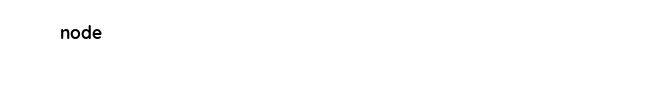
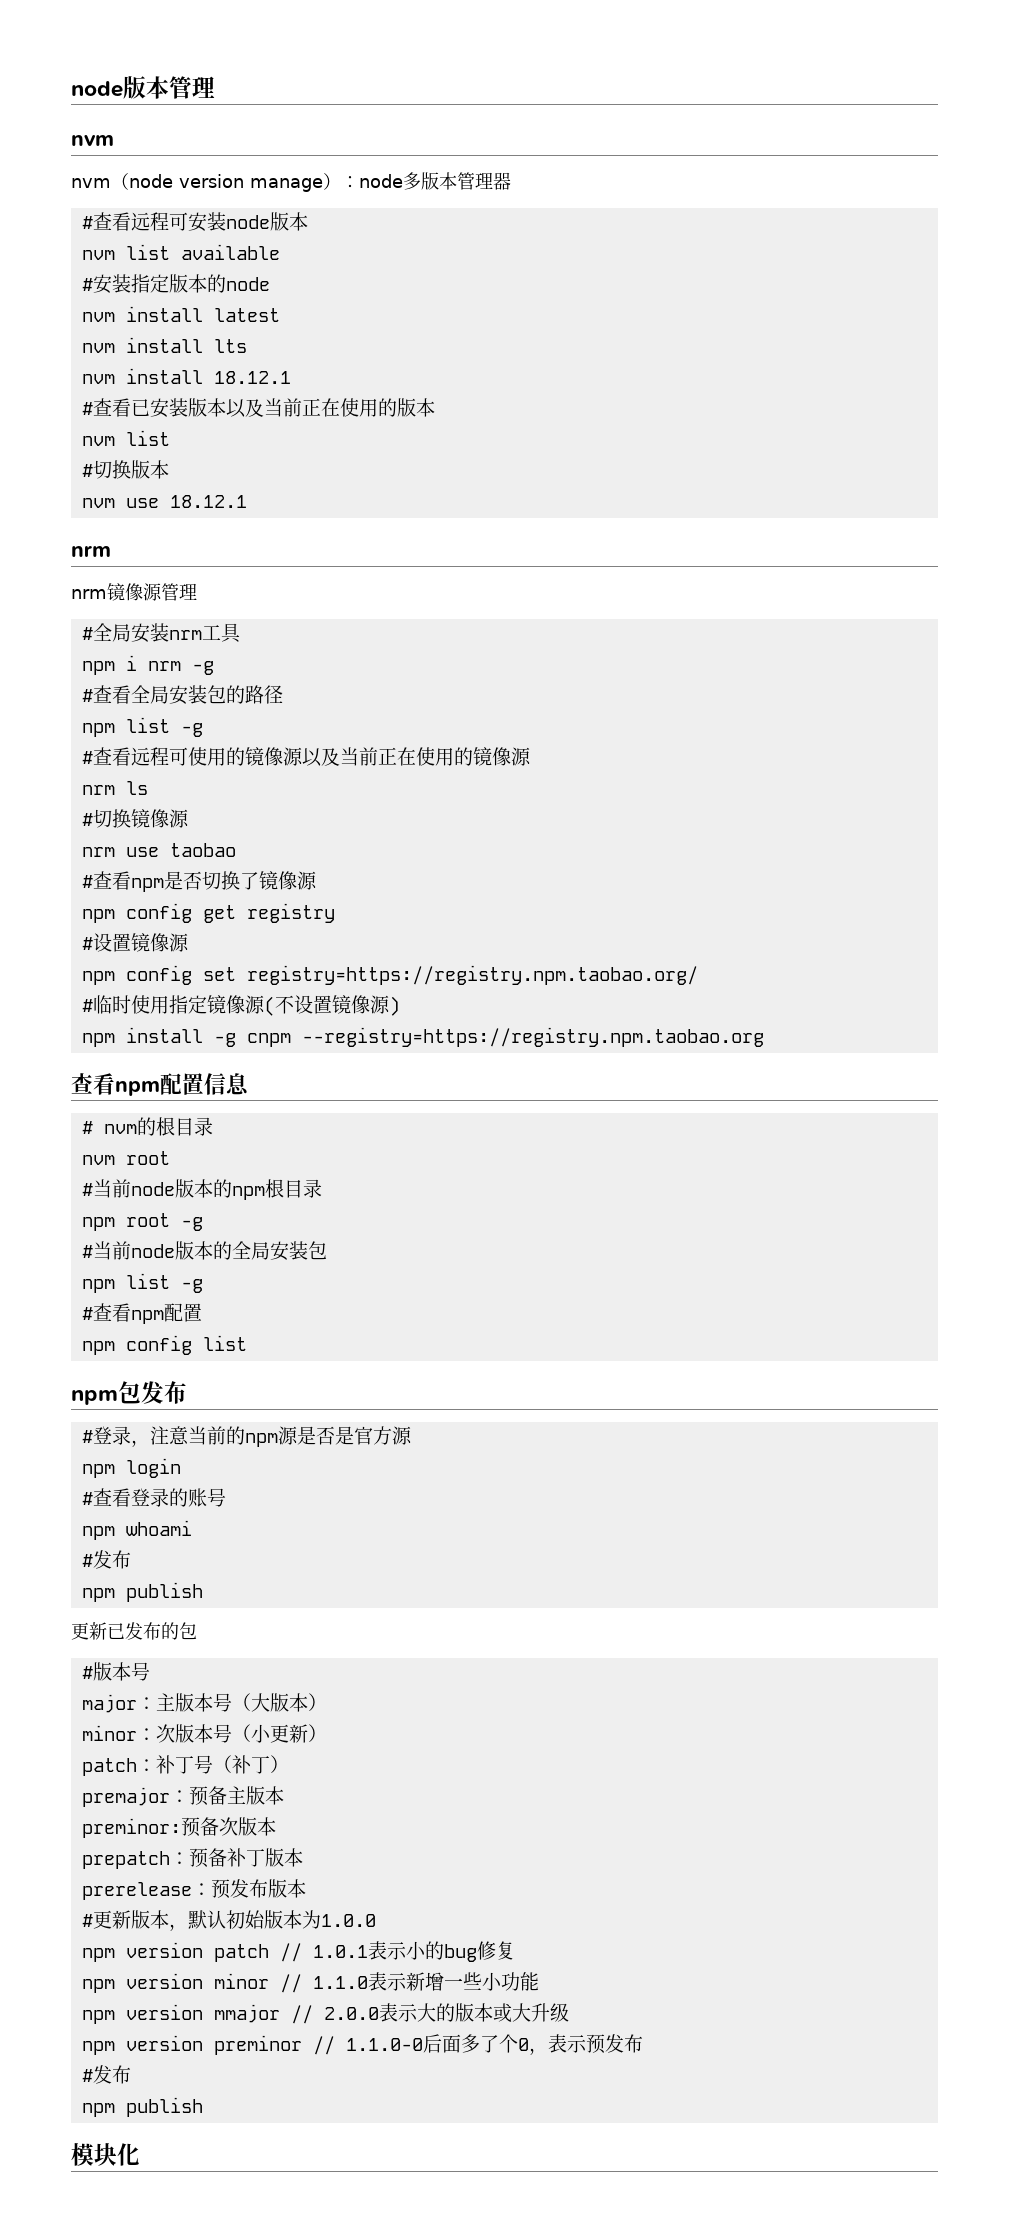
[60,25,102,39] node -> [71,76,215,99] [71,135,114,146] [71,172,511,192] [81,212,308,232] [81,244,280,260] [81,274,270,294] [81,306,280,322] [81,337,247,353] [81,368,291,384] [81,398,435,418] [81,430,170,446] [81,460,169,479] [81,495,247,508] [71,545,111,557] [71,583,197,601] [81,623,241,643] [81,655,214,675] [81,685,283,705] [81,717,203,737] [81,747,531,767] [81,781,148,795] [81,809,189,828] [81,843,236,857] [81,871,317,892] [81,903,335,923] [81,933,189,952] [81,965,698,985] [81,995,400,1016] [81,1027,764,1047] [71,1073,249,1096] [81,1117,213,1136] [81,1151,170,1165] [81,1179,322,1200] [81,1213,203,1231] [81,1241,327,1261] [81,1273,203,1293] [81,1303,202,1324] [81,1335,247,1355] [71,1381,187,1405] [81,1426,412,1447] [81,1458,181,1478] [81,1488,226,1507] [81,1520,192,1540] [81,1550,131,1569] [81,1582,203,1602] [71,1622,197,1640] [81,1662,150,1681] [81,1693,327,1713] [81,1724,327,1743] [81,1755,289,1776] [81,1786,284,1807] [81,1817,276,1838] [81,1848,303,1869] [81,1879,306,1900] [81,1910,376,1931] [81,1941,515,1962] [81,1972,539,1993] [81,2003,569,2024] [81,2034,643,2055] [81,2065,131,2084] [81,2097,203,2117] [71,2143,140,2166] node版本管理 // nvm // nvm（node version manage）：node多版本管理器 // #查看远程可安装node版本 // nvm list available // #安装指定版本的node // nvm install latest // nvm install lts // nvm install 18.12.1 // #查看已安装版本以及当前正在使用的版本 // nvm list // #切换版本 // nvm use 18.12.1 // nrm // nrm镜像源管理 // #全局安装nrm工具 // npm i nrm -g // #查看全局安装包的路径 // npm list -g // #查看远程可使用的镜像源以及当前正在使用的镜像源 // nrm ls // #切换镜像源 // nrm use taobao // #查看npm是否切换了镜像源 // npm config get registry // #设置镜像源 // npm config set registry=https://registry.npm.taobao.org/ // #临时使用指定镜像源(不设置镜像源) // npm install -g cnpm --registry=https://registry.npm.taobao.org // 查看npm配置信息 // # nvm的根目录 // nvm root // #当前node版本的npm根目录 // npm root -g // #当前node版本的全局安装包 // npm list -g // #查看npm配置 // npm config list // npm包发布 // #登录，注意当前的npm源是否是官方源 // npm login // #查看登录的账号 // npm whoami // #发布 // npm publish // 更新已发布的包 // #版本号 // major：主版本号（大版本） // minor：次版本号（小更新） // patch：补丁号（补丁） // premajor：预备主版本 // preminor:预备次版本 // prepatch：预备补丁版本 // prerelease：预发布版本 // #更新版本，默认初始版本为1.0.0 // npm version patch // 1.0.1表示小的bug修复 // npm version minor // 1.1.0表示新增一些小功能 // npm version mmajor // 2.0.0表示大的版本或大升级 // npm version preminor // 1.1.0-0后面多了个0，表示预发布 // #发布 // npm publish // 模块化

